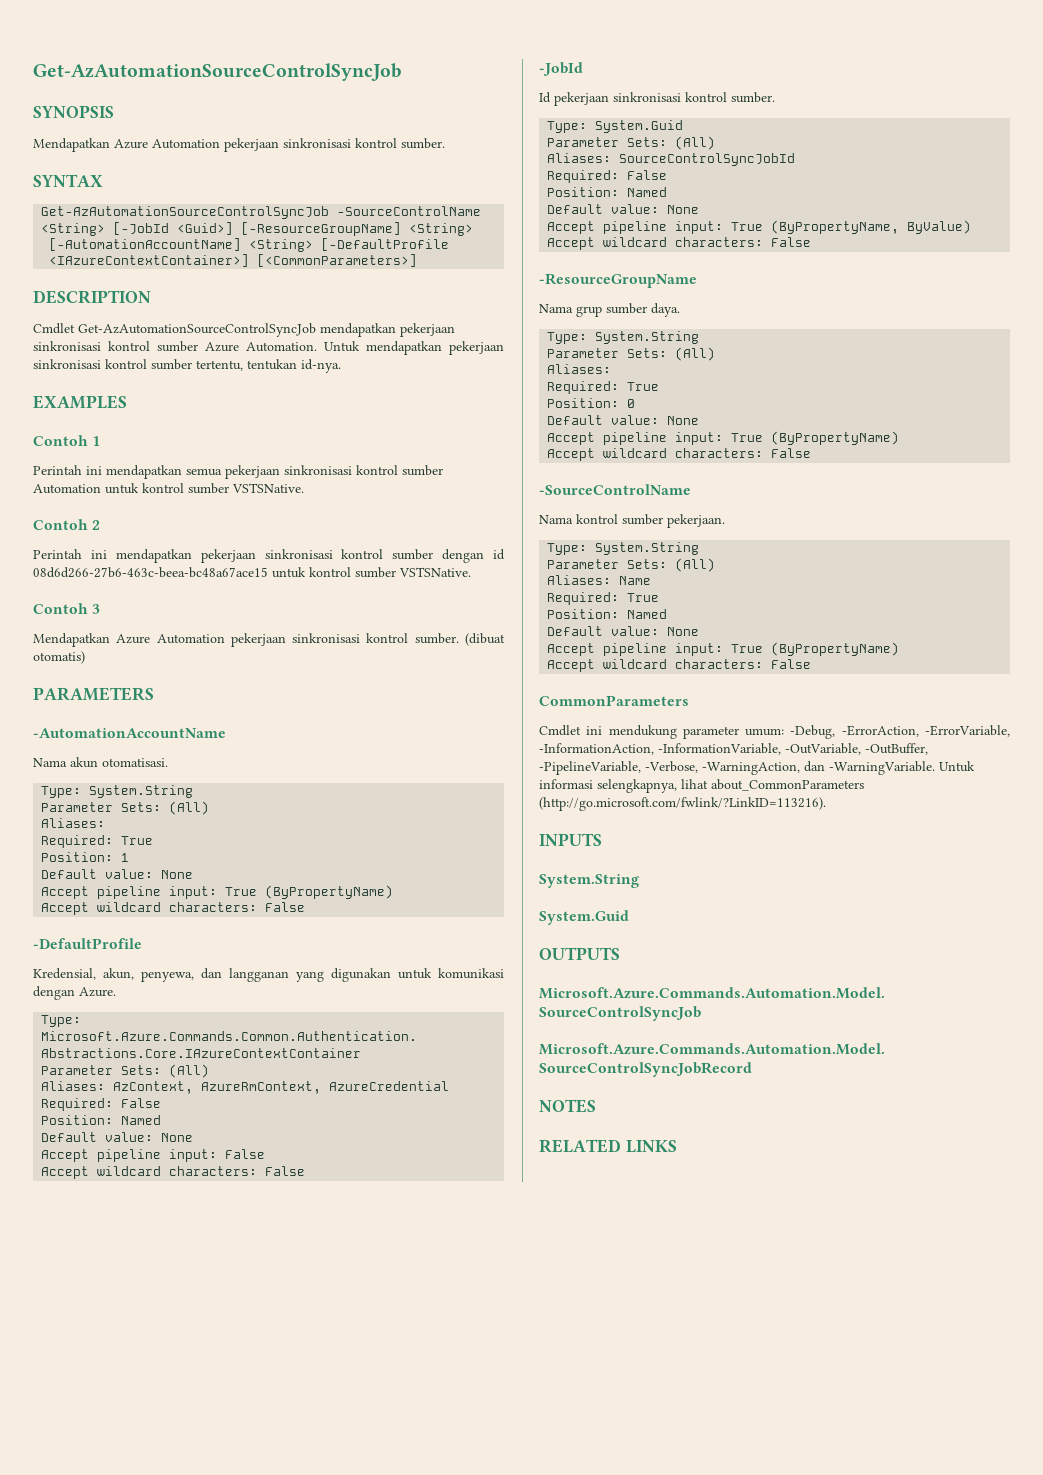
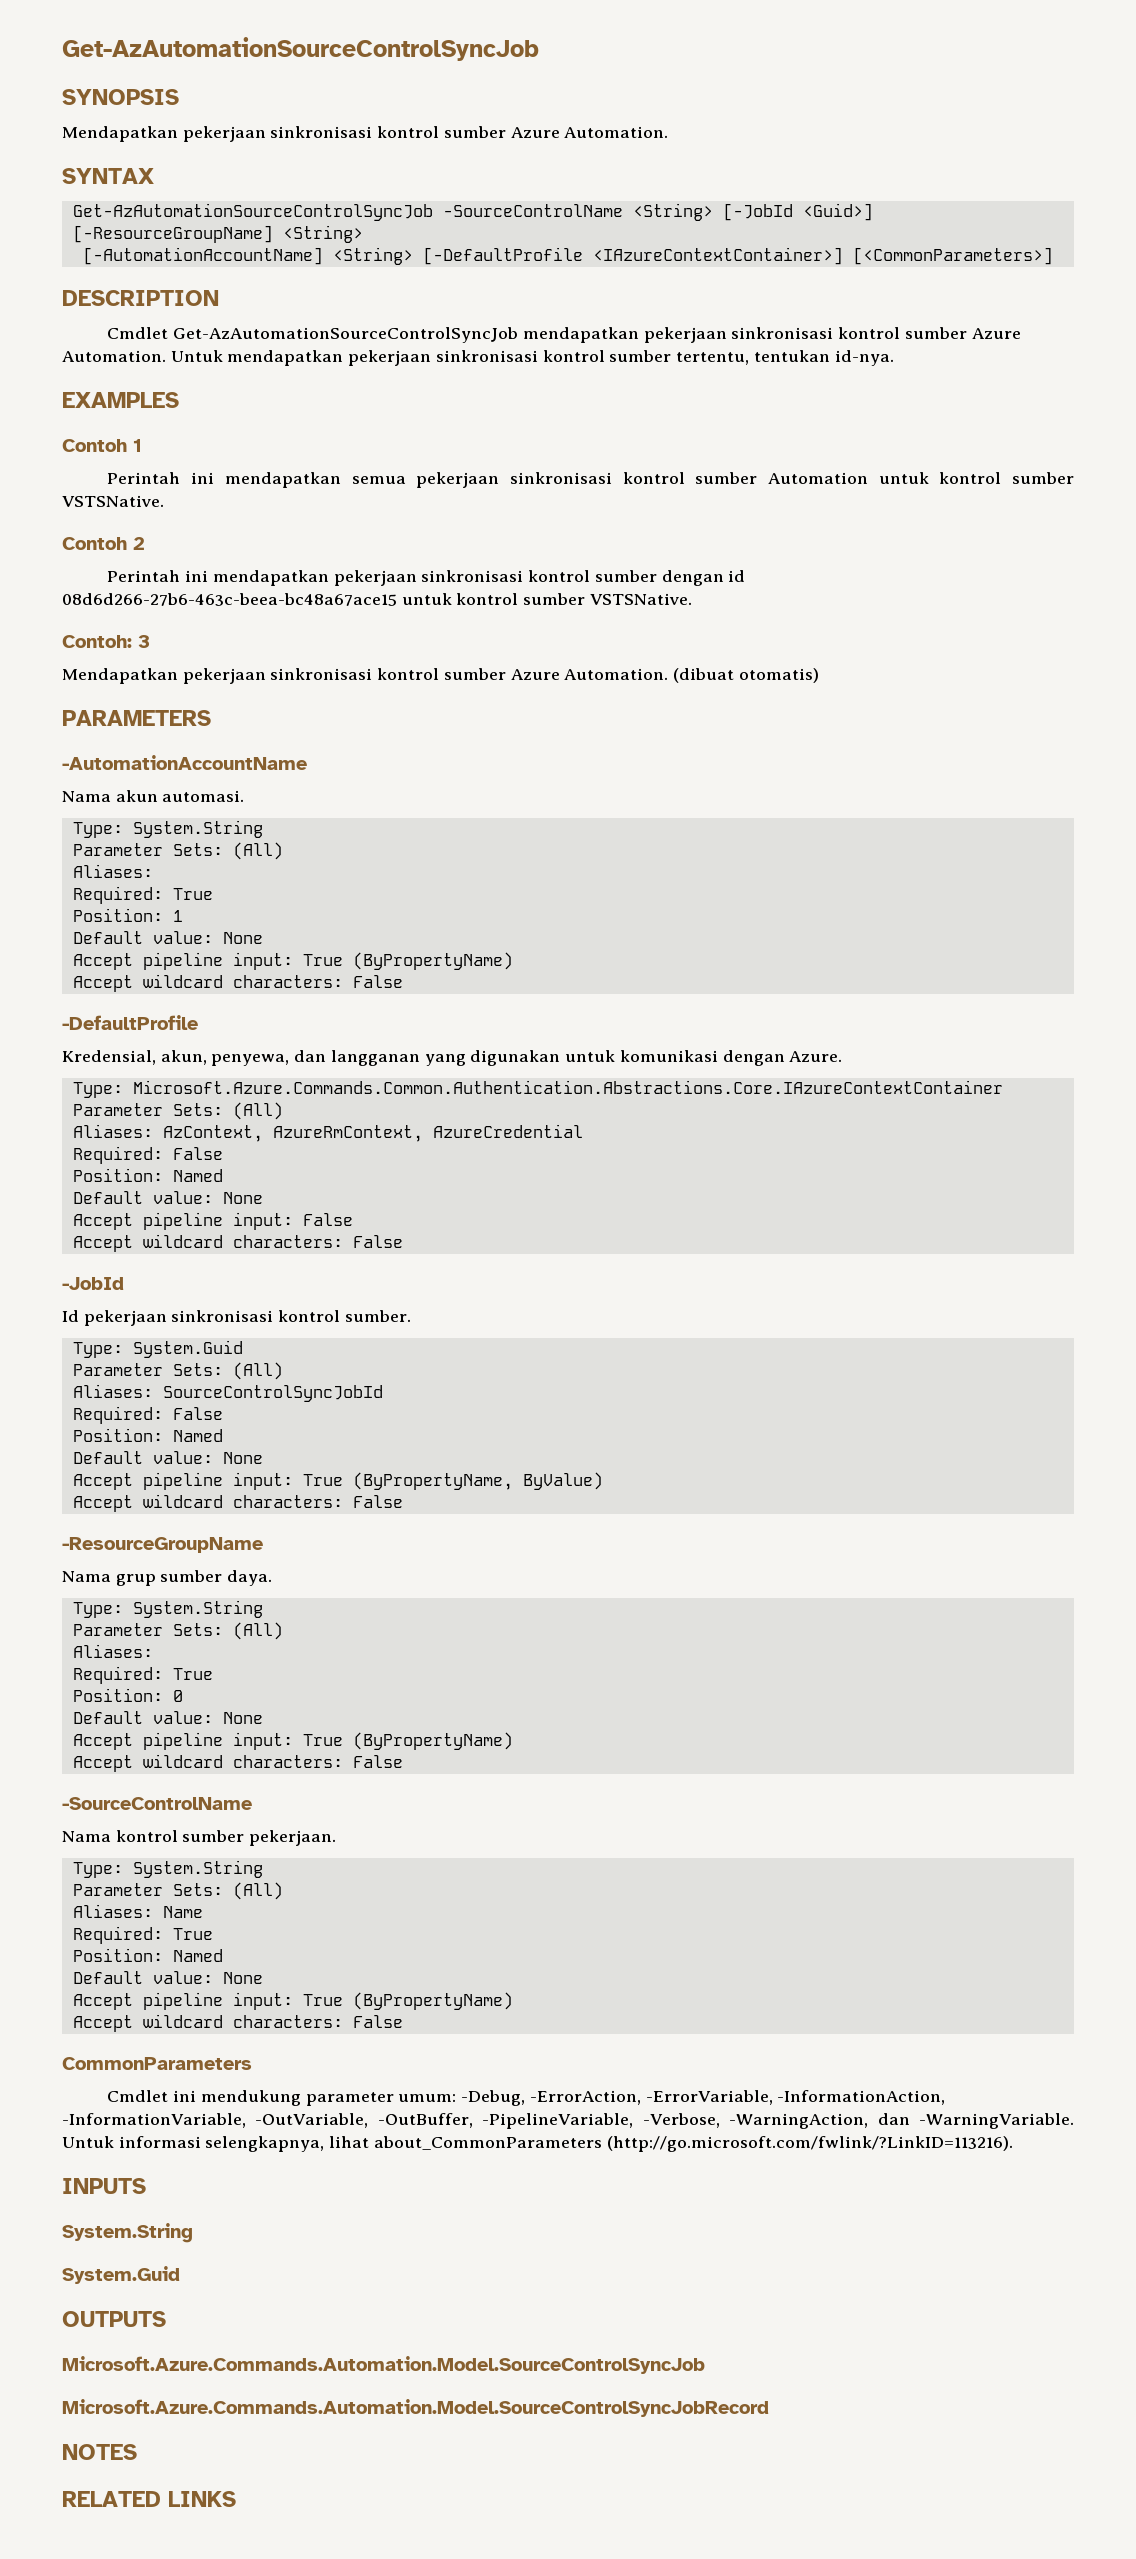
[114,138,445,152] Azure Automation pekerjaan sinkronisasi kontrol sumber. -> [182,126,669,142] pekerjaan sinkronisasi kontrol sumber Azure Automation.
[33,603,88,614] Contoh -> [62,635,132,648] Contoh:
[116,633,459,647] Azure Automation pekerjaan sinkronisasi kontrol sumber. -> [182,668,669,684] pekerjaan sinkronisasi kontrol sumber Azure Automation.
[102,758,168,767] otomatisasi. -> [162,790,245,802] automasi.

